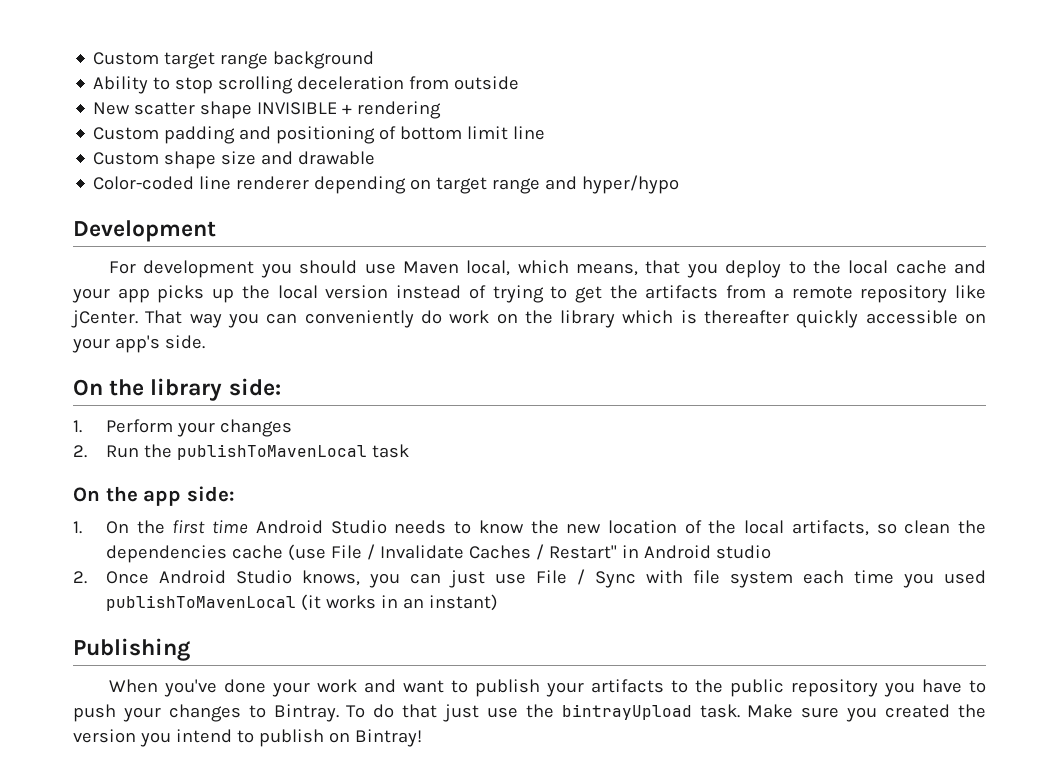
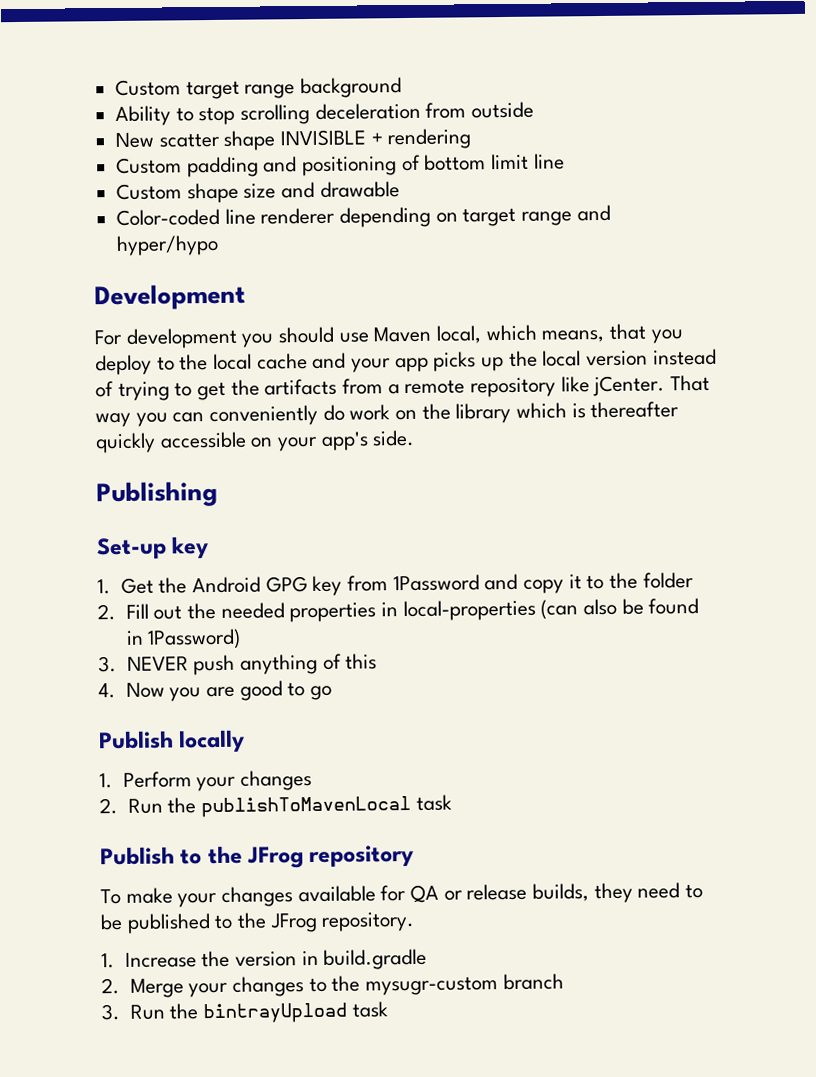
[73,378,281,401] On the library side: -> [96,480,218,508] [96,536,210,560] [97,572,694,596] [97,598,700,623] [125,628,242,650] [98,653,378,676] [98,680,332,702] [98,729,246,753] Publishing // Set-up key // 1. Get the Android GPG key from 1Password and copy it to the folder // 2. Fill out the needed properties in local-properties (can also be found in 1Password) // 3. NEVER push anything of this // 4. Now you are good to go // Publish locally
[73,486,235,506] [73,520,986,536] [106,544,771,563] [73,569,987,588] [106,594,498,611] [73,638,190,661] [109,679,986,697] [73,704,986,722] [73,729,422,747] On the app side: // 1. On the first time Android Studio needs to know the new location of the local artifacts, so clean the dependencies cache (use File / Invalidate Caches / Restart" in Android studio // 2. Once Android Studio knows, you can just use File / Sync with file system each time you used publishToMavenLocal (it works in an instant) // Publishing // When you've done your work and want to publish your artifacts to the public repository you have to push your changes to Bintray. To do that just use the bintrayUpload task. Make sure you created the version you intend to publish on Bintray! -> [100,844,415,869] [100,882,704,908] [100,911,416,934] [101,948,428,970] [101,973,564,998] [101,1001,388,1024] Publish to the JFrog repository // To make your changes available for QA or release builds, they need to be published to the JFrog repository. // 1. Increase the version in build.gradle // 2. Merge your changes to the mysugr-custom branch // 3. Run the bintrayUpload task

